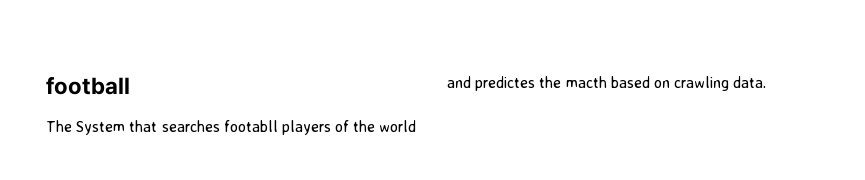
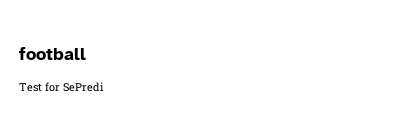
[46,120,417,135] [447,76,767,91] The System that searches footabll players of the world and predictes the macth based on crawling data. -> [19,82,104,92] Test for SePredi

